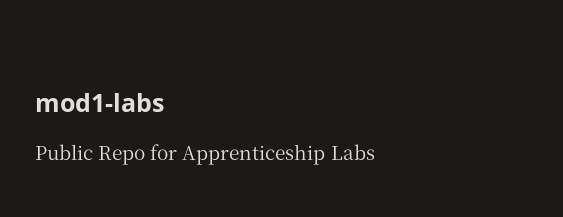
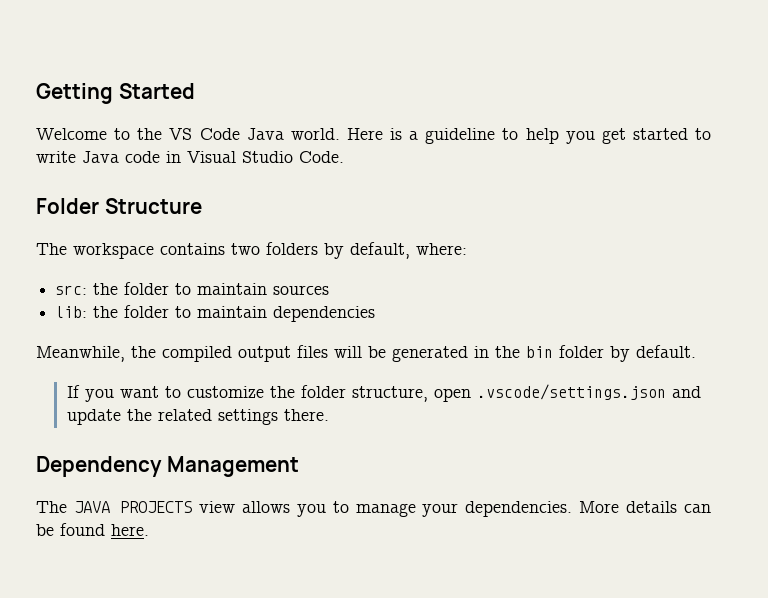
[35,93,164,112] [35,144,375,165] mod1-labs // Public Repo for Apprenticeship Labs -> [36,83,195,104] [36,128,711,144] [36,151,344,163] [36,198,202,214] [36,242,467,259] [55,282,330,295] [55,305,376,322] [36,345,696,362] [66,384,701,402] [66,409,329,425] [36,456,299,477] [36,501,711,517] [36,523,149,536] Getting Started // Welcome to the VS Code Java world. Here is a guideline to help you get started to write Java code in Visual Studio Code. // Folder Structure // The workspace contains two folders by default, where: // src: the folder to maintain sources // lib: the folder to maintain dependencies // Meanwhile, the compiled output files will be generated in the bin folder by default. // If you want to customize the folder structure, open .vscode/settings.json and update the related settings there. // Dependency Management // The JAVA PROJECTS view allows you to manage your dependencies. More details can be found here.

